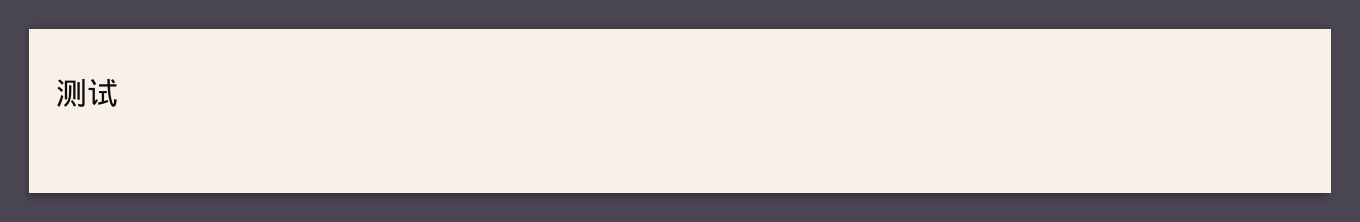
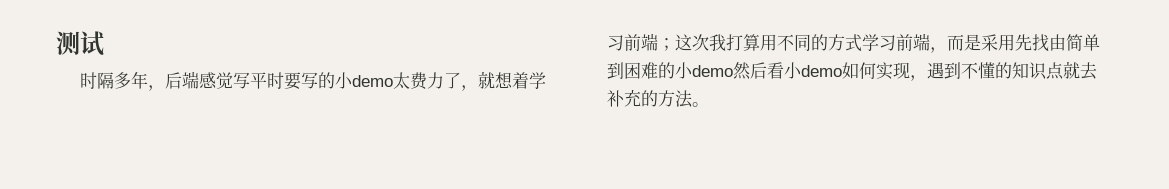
(118, 92) none -> [79,71,546,91] [607,33,1100,53] [607,61,1097,81] [607,89,709,108] // 时隔多年，后端感觉写平时要写的小demo太费力了，就想着学习前端；这次我打算用不同的方式学习前端，而是采用先找由简单到困难的小demo然后看小demo如何实现，遇到不懂的知识点就去补充的方法。

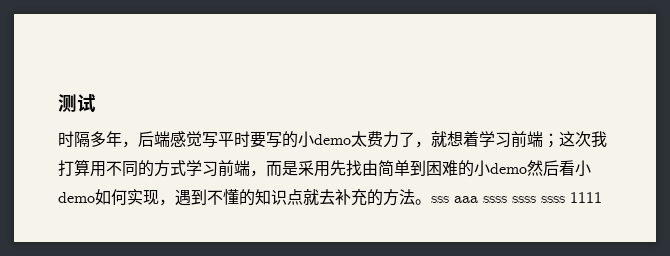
(709, 104) none -> [431,192,602,203] sss aaa ssss ssss ssss 1111

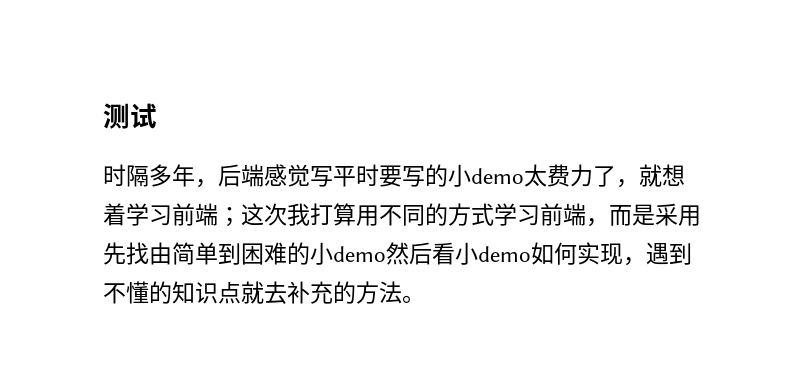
[431,192,602,203] sss aaa ssss ssss ssss 1111 -> (425, 299) none

